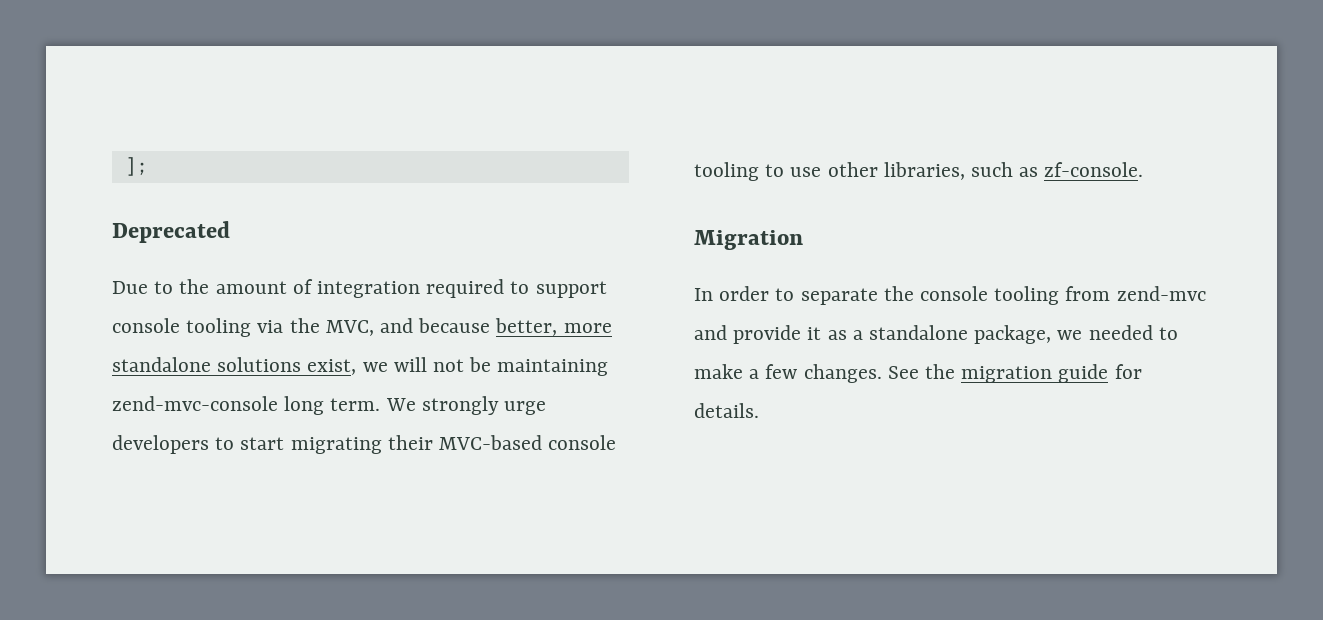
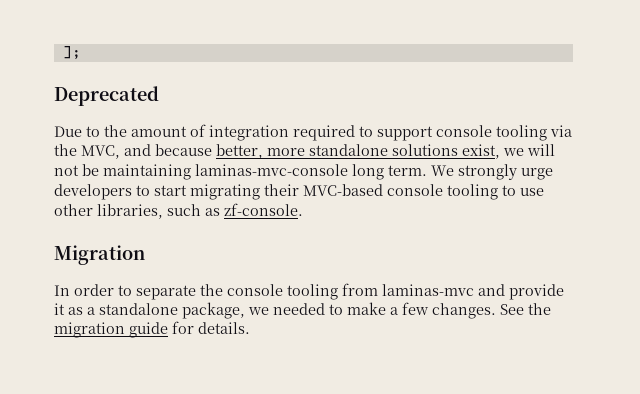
[112,396,278,411] zend-mvc-console -> [195,164,348,176] laminas-mvc-console
[1116,286,1206,301] zend-mvc -> [382,284,474,296] laminas-mvc

